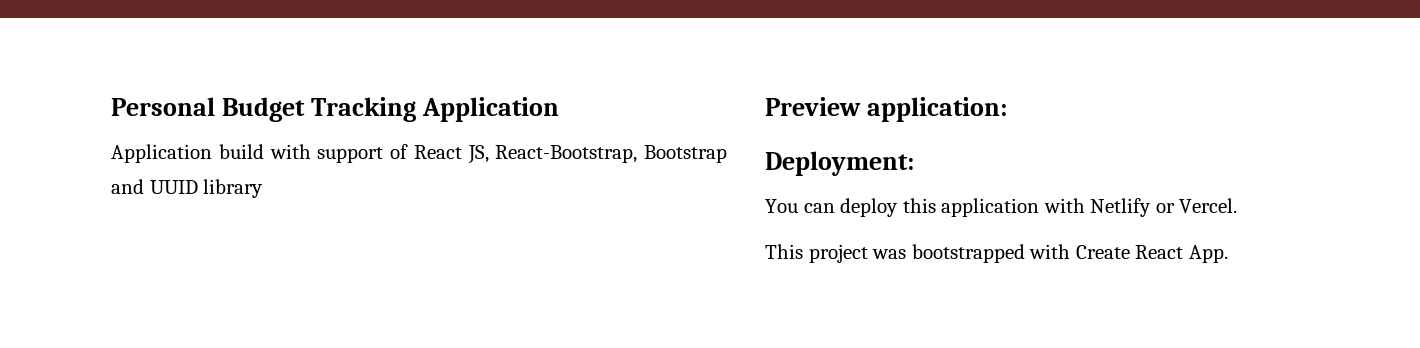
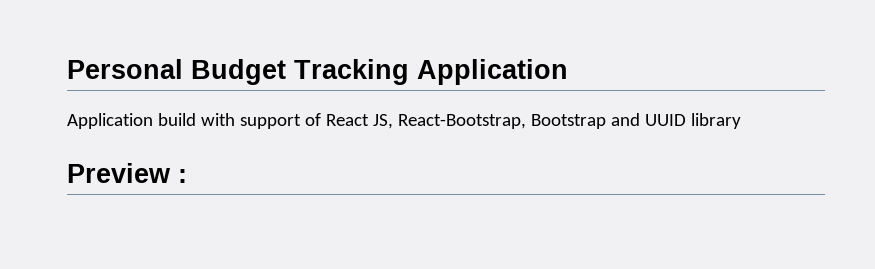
[867,97,1008,122] [765,151,914,176] [765,198,1238,217] [765,244,1228,263] application: // Deployment: // You can deploy this application with Netlify or Vercel. // This project was bootstrapped with Create React App. -> [178,169,187,183] :

